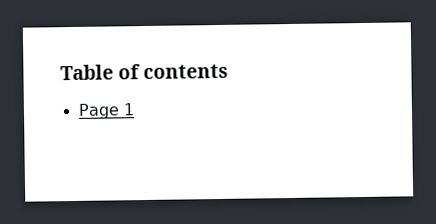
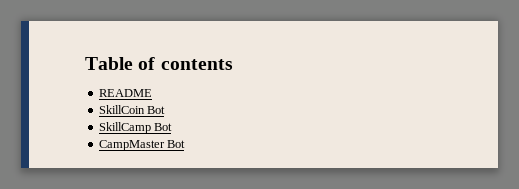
[77,103,135,119] Page 1 -> [98,89,152,97] [98,105,166,114] [98,122,173,134] [98,140,186,151] README // SkillCoin Bot // SkillCamp Bot // CampMaster Bot

